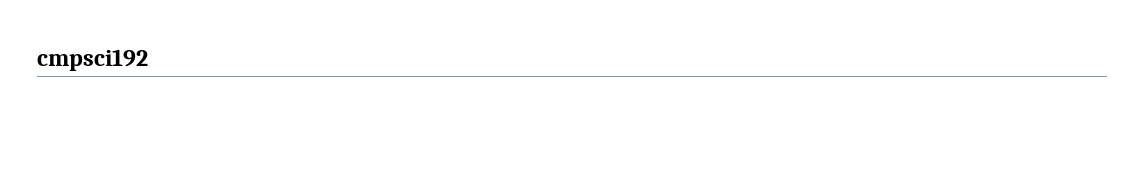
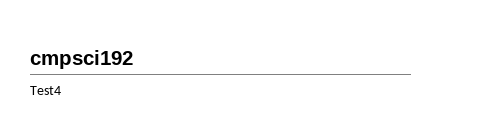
(148, 60) none -> [30,86,61,95] // Test4

